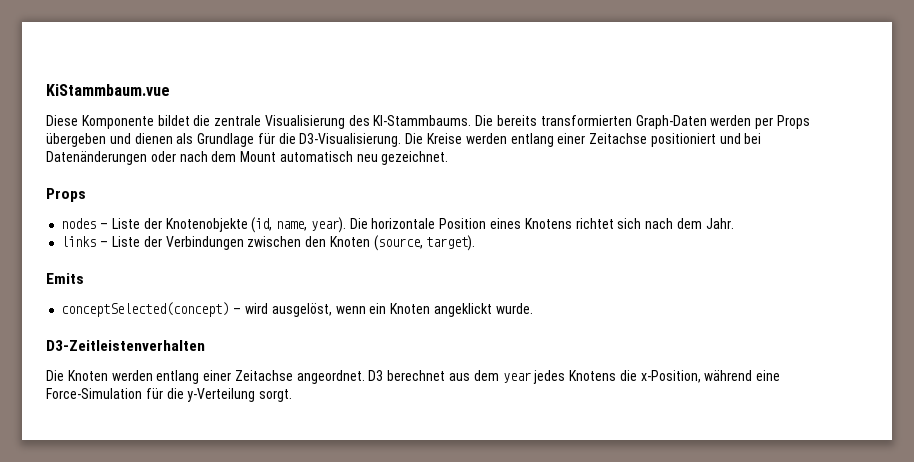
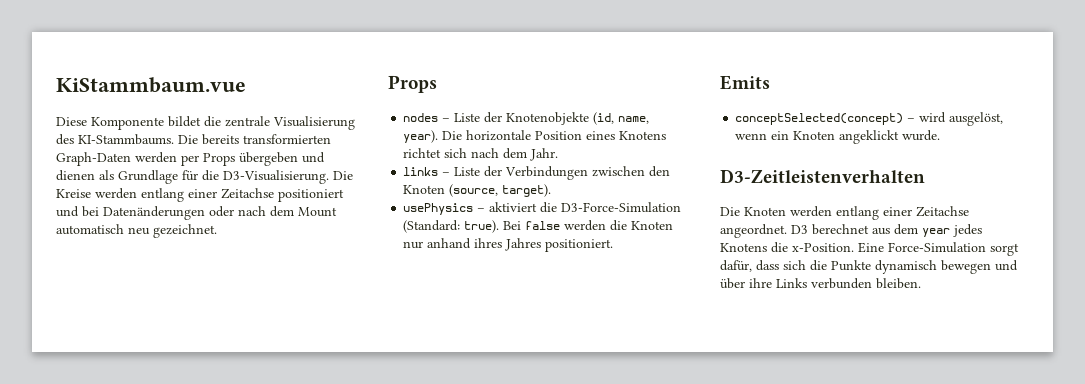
(476, 243) none -> [403,202,682,215] [403,220,674,233] [403,238,614,252] // usePhysics – aktiviert die D3-Force-Simulation (Standard: true). Bei false werden die Knoten nur anhand ihres Jahres positioniert.
[640,370,781,383] [46,388,293,402] x‑Position, während eine Force‑Simulation für die y‑Verteilung sorgt. -> [792,242,1019,256] [720,260,1018,274] [720,278,921,289] x-Position. Eine Force-Simulation sorgt dafür, dass sich die Punkte dynamisch bewegen und über ihre Links verbunden bleiben.

